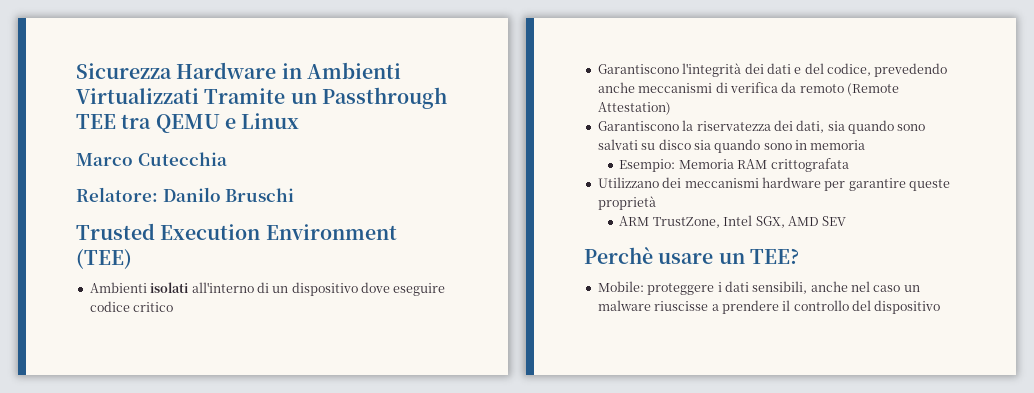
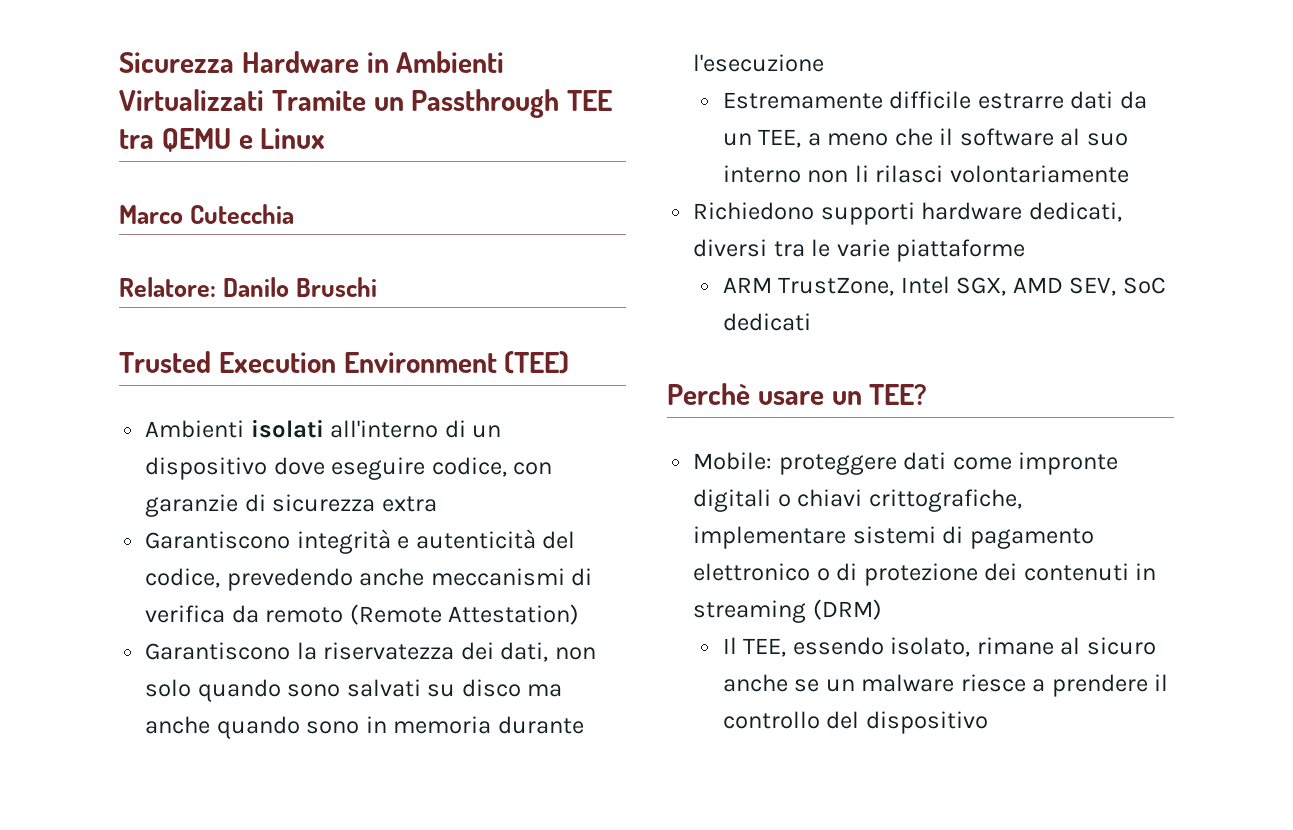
[89,301,174,312] [597,63,802,77] codice critico // Garantiscono l'integrità dei dati e -> [431,457,553,477] [145,494,437,517] [145,529,536,554] codice, con garanzie di sicurezza extra // Garantiscono integrità e autenticità
[827,121,845,131] sia -> [554,647,596,660] [145,679,192,697] non solo
[693,140,711,150] sia -> [527,684,563,697] [145,716,211,734] ma anche
[619,158,849,172] [597,177,950,191] [597,196,656,210] // Esempio: Memoria RAM crittografata // Utilizzano dei meccanismi hardware per garantire queste proprietà -> [497,716,584,734] [693,54,825,72] [723,91,1147,109] [723,128,1128,148] [723,165,1129,183] [693,202,1122,225] [693,239,1026,262] durante l'esecuzione // Estremamente difficile estrarre dati da un TEE, a meno che il software al suo interno non li rilasci volontariamente // Richiedono supporti hardware dedicati, diversi tra le varie piattaforme
[822,216,847,226] SEV -> [1069,277,1166,296] [723,313,812,331] SEV, SoC dedicati
[717,281,901,294] i dati sensibili, anche nel caso -> [903,452,1119,475] [693,489,1022,512] [693,526,1094,549] [693,563,1157,586] [693,599,882,623] [723,637,1156,657] [723,674,820,692] dati come impronte digitali o chiavi crittografiche, implementare sistemi di pagamento elettronico o di protezione dei contenuti in streaming (DRM) // Il TEE, essendo isolato, rimane al sicuro anche se
[654,301,709,311] riuscisse -> [960,674,1026,692] riesce

